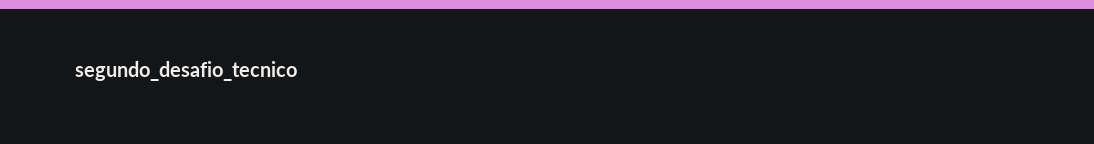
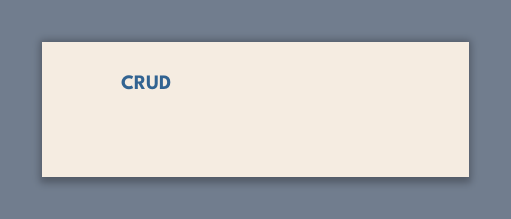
[75,61,297,81] segundo_desafio_tecnico -> [121,75,171,90] CRUD

